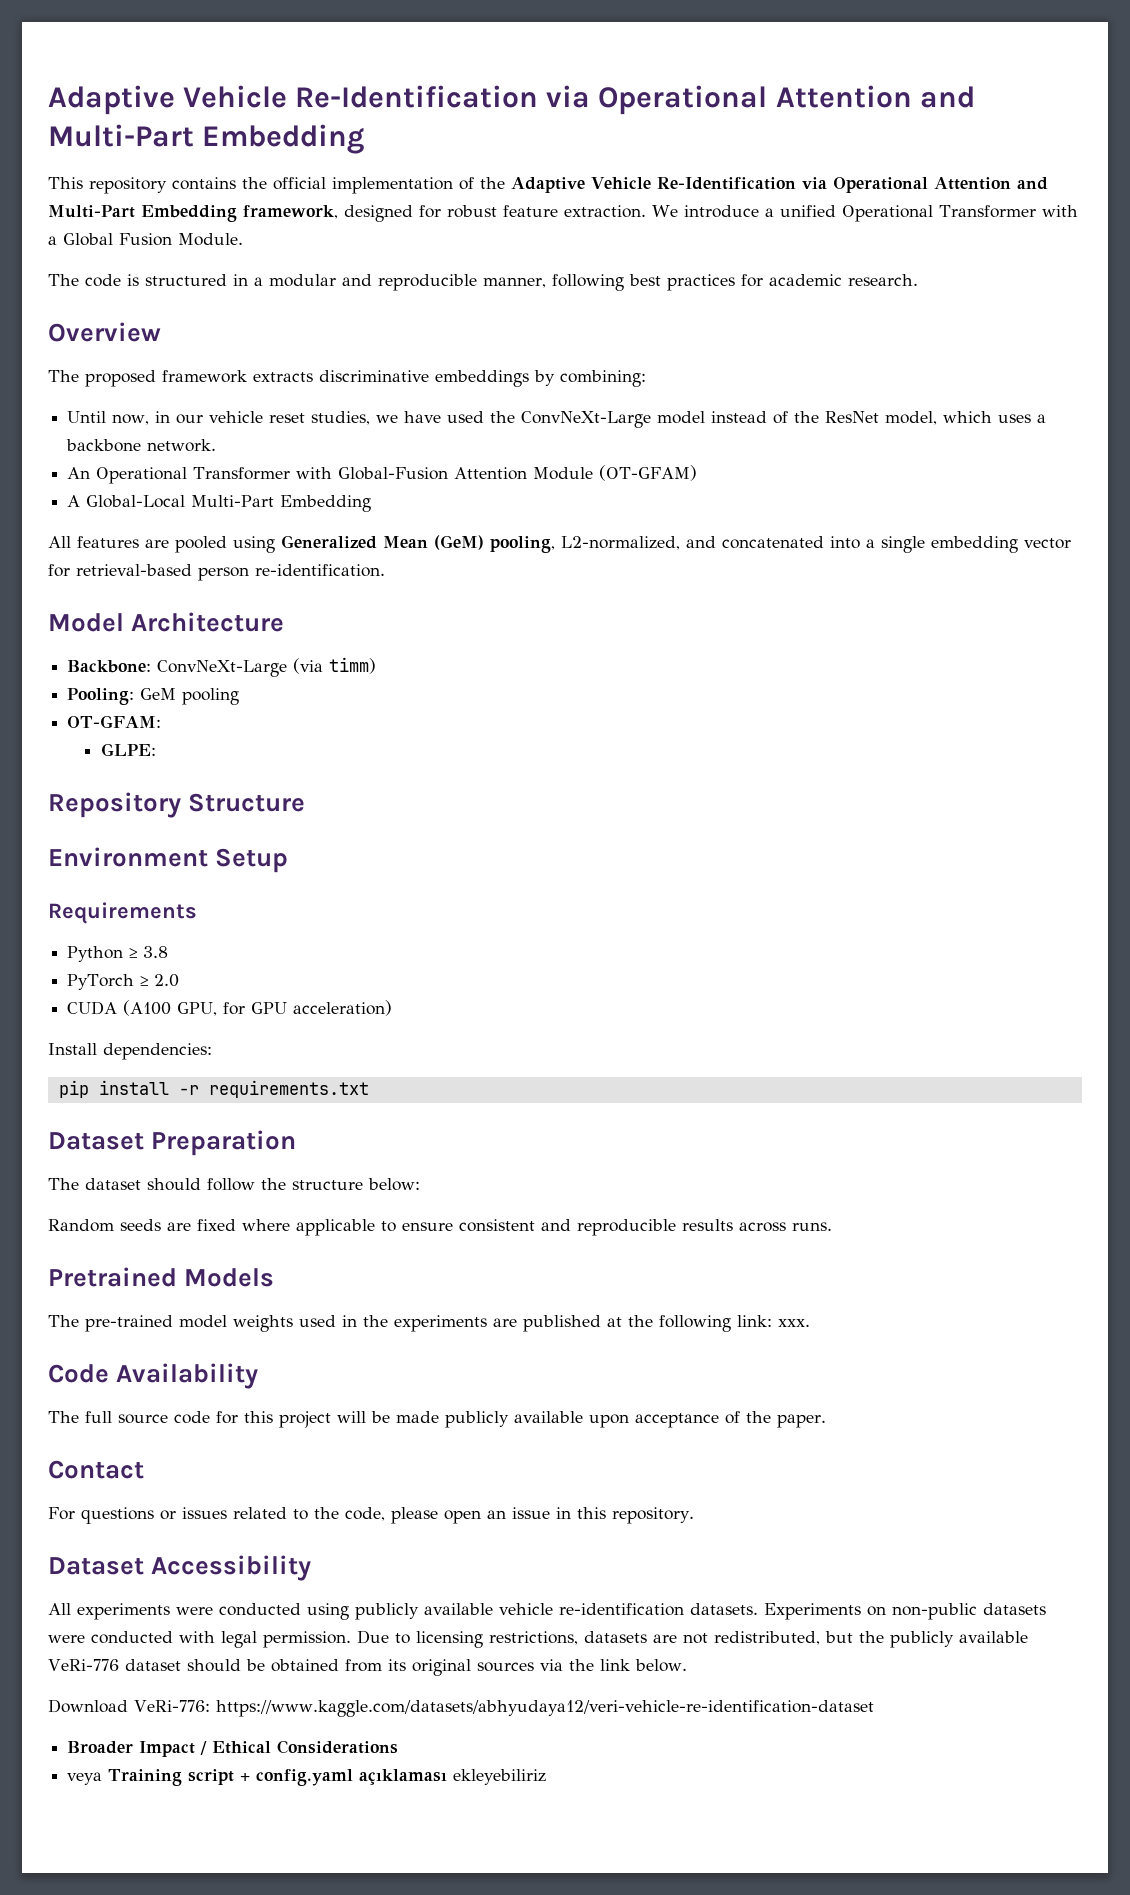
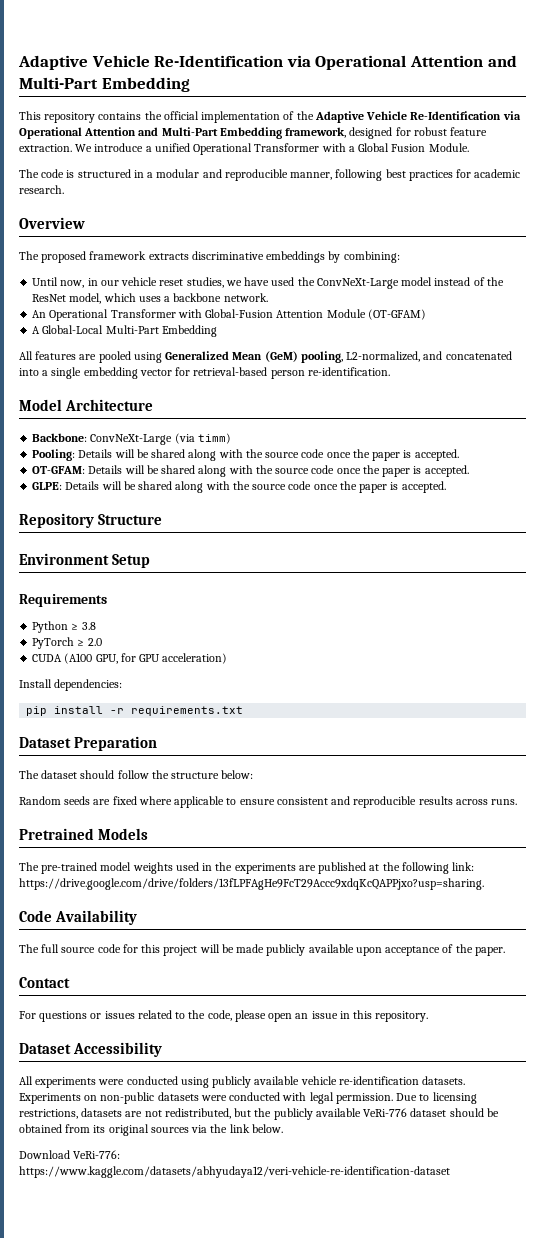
[140,688,240,705] [67,715,162,728] [101,743,157,756] GeM pooling // OT-GFAM: // GLPE: -> [78,449,459,461] [32,465,469,477] [32,481,446,493] Details will be shared along with the source code once the paper is accepted. // OT-GFAM: Details will be shared along with the source code once the paper is accepted. // GLPE: Details will be shared along with the source code once the paper is accepted.
[778,1319,810,1327] xxx. -> [19,878,484,890] https://drive.google.com/drive/folders/13fLPFAgHe9FcT29Accc9xdqKcQAPPjxo?usp=sharing.
[67,1740,399,1757] [67,1769,547,1786] // Broader Impact / Ethical Considerations // veya Training script + config.yaml açıklaması ekleyebiliriz -> (450, 1172) none

